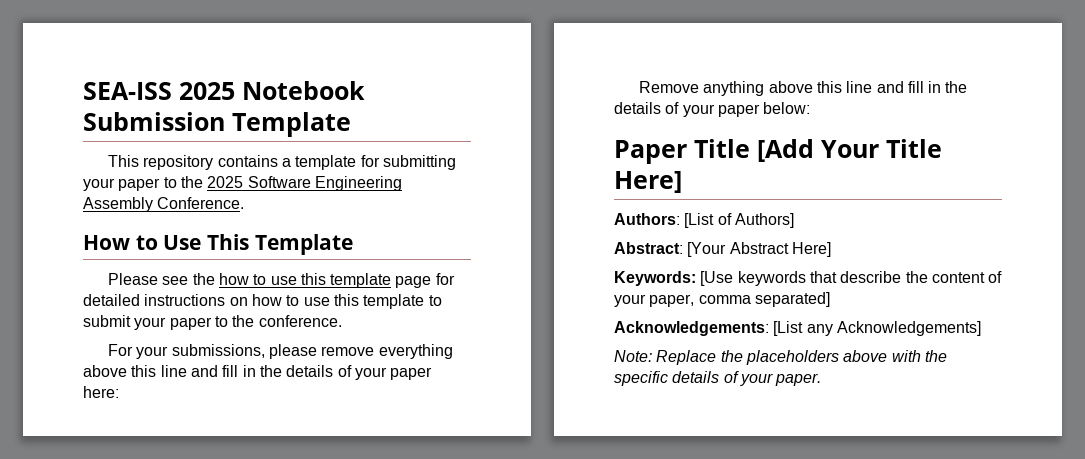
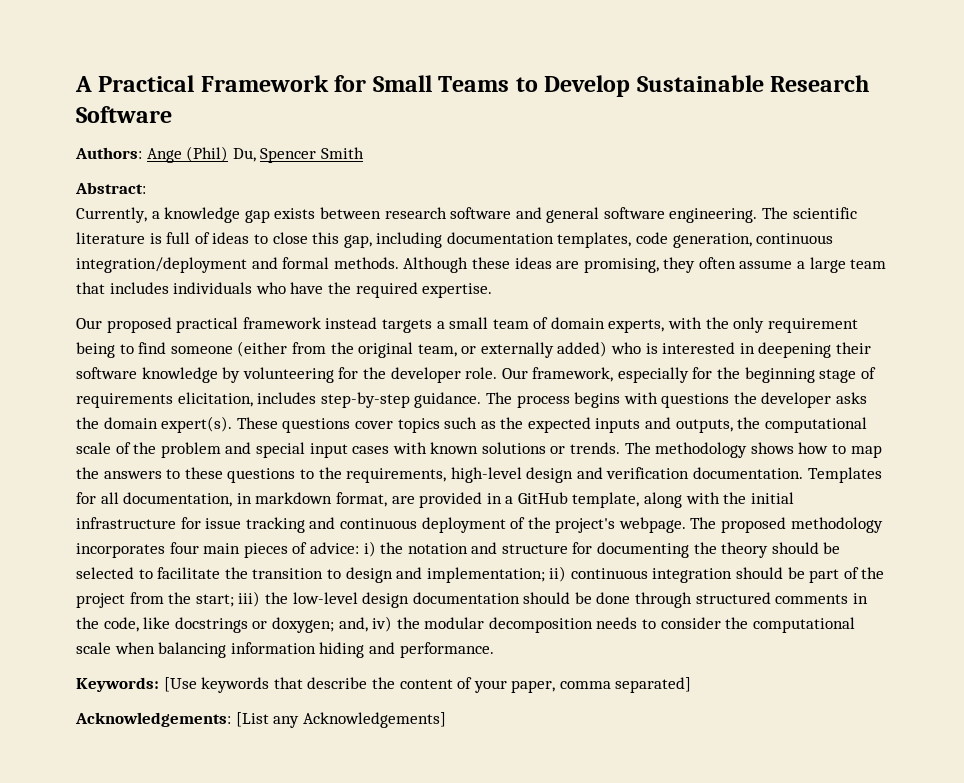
[83,81,365,100] [83,112,351,137] [107,155,456,170] [83,176,402,191] [83,197,245,212] [83,234,353,255] [107,273,455,288] [83,294,442,309] [83,315,342,330] [107,344,453,359] [83,365,433,380] [83,386,119,398] [638,81,968,96] [614,102,811,117] [614,139,942,164] [614,171,682,193] [614,213,794,228] [614,242,831,257] SEA-ISS 2025 Notebook Submission Template // This repository contains a template for submitting your paper to the 2025 Software Engineering Assembly Conference. // How to Use This Template // Please see the how to use this template page for detailed instructions on how to use this template to submit your paper to the conference. // For your submissions, please remove everything above this line and fill in the details of your paper here: // Remove anything above this line and fill in the details of your paper below: // Paper Title [Add Your Title Here] // Authors: [List of Authors] // Abstract: [Your Abstract Here] -> [75,75,870,97] [76,106,172,123] [75,146,364,163] [75,182,146,194] [76,207,857,223] [76,232,834,248] [76,257,887,273] [76,282,493,298] [76,317,858,333] [76,341,872,358] [76,367,876,383] [76,392,868,408] [76,416,867,433] [76,442,882,458] [76,467,882,483] [76,492,794,508] [76,517,883,533] [76,541,841,558] [76,566,885,583] [76,591,868,608] [76,616,855,633] [76,642,494,658] A Practical Framework for Small Teams to Develop Sustainable Research Software // Authors: Ange (Phil) Du, Spencer Smith // Abstract: // Currently, a knowledge gap exists between research software and general software engineering. The scientific literature is full of ideas to close this gap, including documentation templates, code generation, continuous integration/deployment and formal methods. Although these ideas are promising, they often assume a large team that includes individuals who have the required expertise. // Our proposed practical framework instead targets a small team of domain experts, with the only requirement being to find someone (either from the original team, or externally added) who is interested in deepening their software knowledge by volunteering for the developer role. Our framework, especially for the beginning stage of requirements elicitation, includes step-by-step guidance. The process begins with questions the developer asks the domain expert(s). These questions cover topics such as the expected inputs and outputs, the computational scale of the problem and special input cases with known solutions or trends. The methodology shows how to map the answers to these questions to the requirements, high-level design and verification documentation. Templates for all documentation, in markdown format, are provided in a GitHub template, along with the initial infrastructure for issue tracking and continuous deployment of the project's webpage. The proposed methodology incorporates four main pieces of advice: i) the notation and structure for documenting the theory should be selected to facilitate the transition to design and implementation; ii) continuous integration should be part of the project from the start; iii) the low-level design documentation should be done through structured comments in the code, like docstrings or doxygen; and, iv) the modular decomposition needs to consider the computational scale when balancing information hiding and performance.
[614,350,947,365] [614,371,822,386] // Note: Replace the placeholders above with the specific details of your paper. -> (446, 720) none

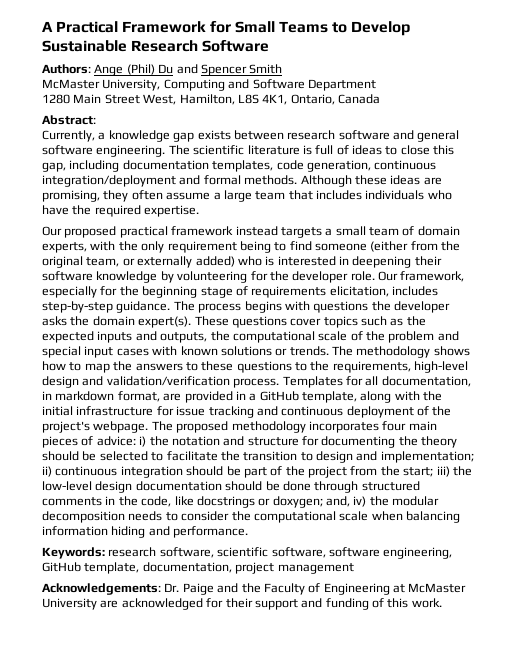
[232,148,256,162] Du, -> [158,64,198,74] Du and
(364, 153) none -> [42,79,376,91] [42,94,380,105] // McMaster University, Computing and Software Department // 1280 Main Street West, Hamilton, L8S 4K1, Ontario, Canada
[606,467,804,479] verification documentation. -> [106,376,280,388] validation/verification process.
[163,677,692,693] [75,712,446,728] [Use keywords that describe the content of your paper, comma separated] // Acknowledgements: [List any Acknowledgements] -> [108,547,453,559] [42,562,354,574] [42,583,467,595] [42,598,442,610] research software, scientific software, software engineering, GitHub template, documentation, project management // Acknowledgements: Dr. Paige and the Faculty of Engineering at McMaster University are acknowledged for their support and funding of this work.

